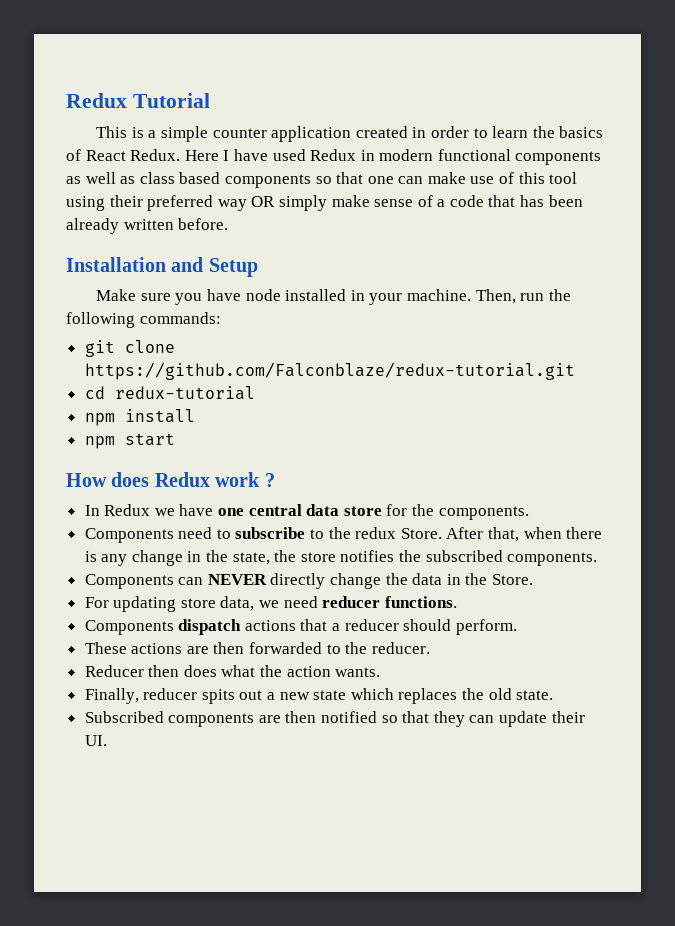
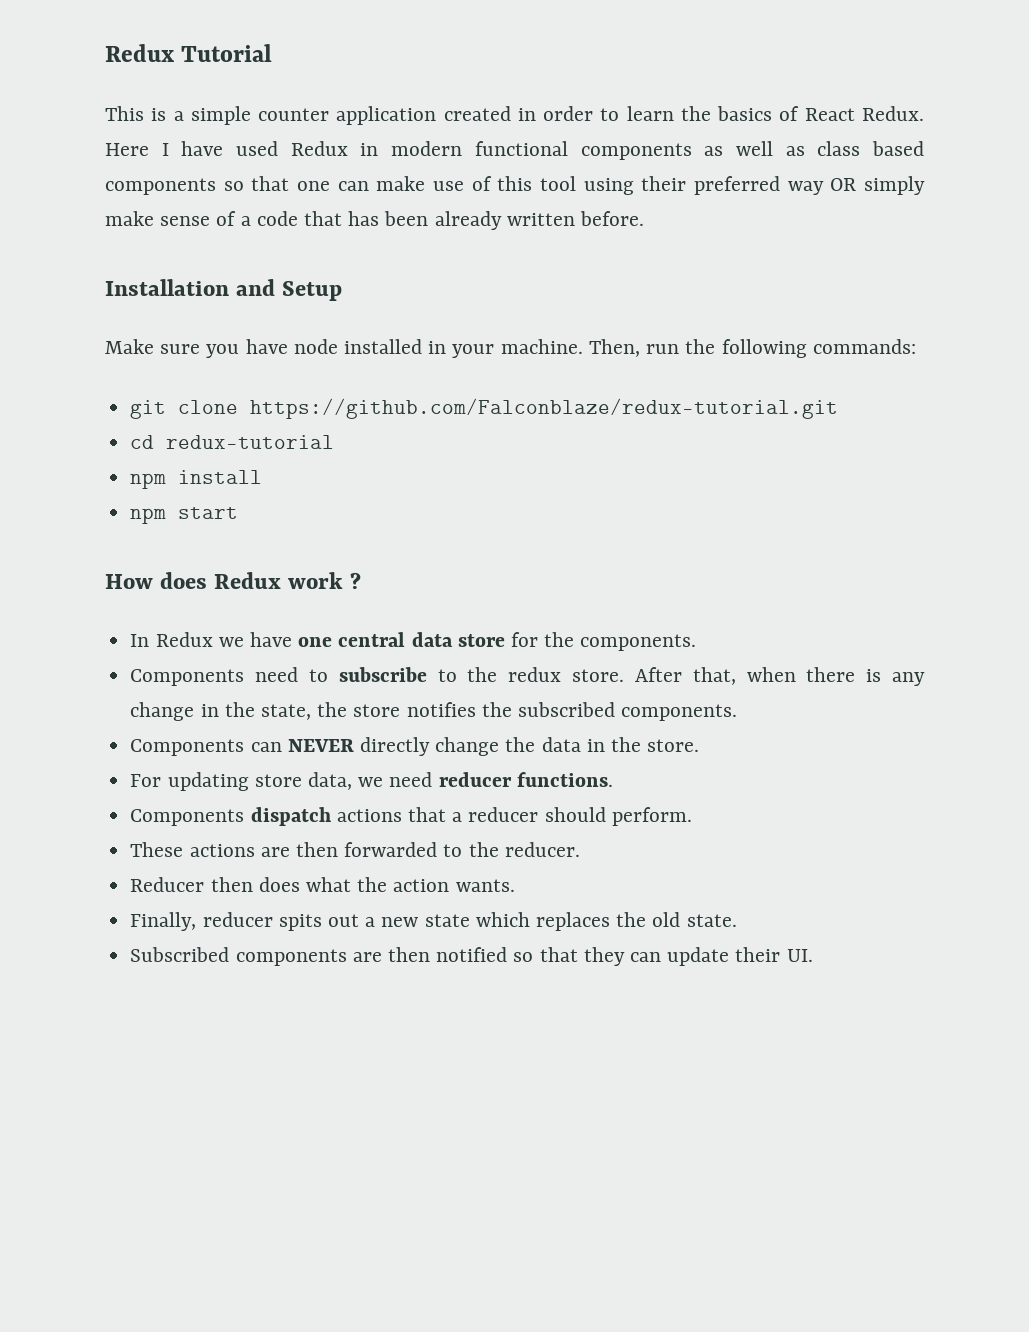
[400,528,442,539] Store. -> [572,669,625,682] store.
[492,574,534,585] Store. -> [647,739,700,752] store.

